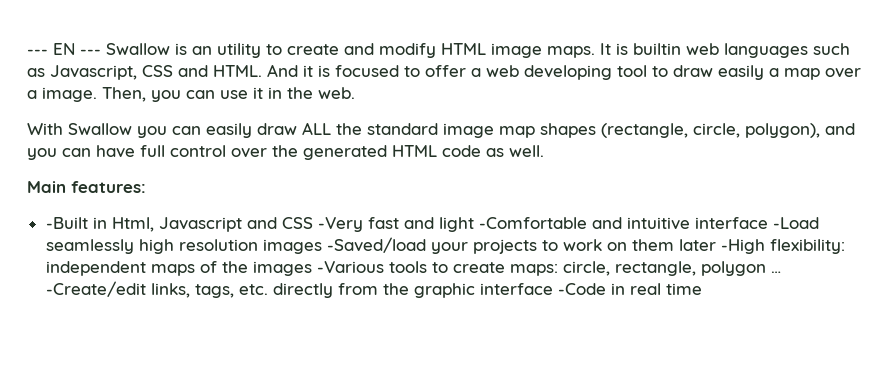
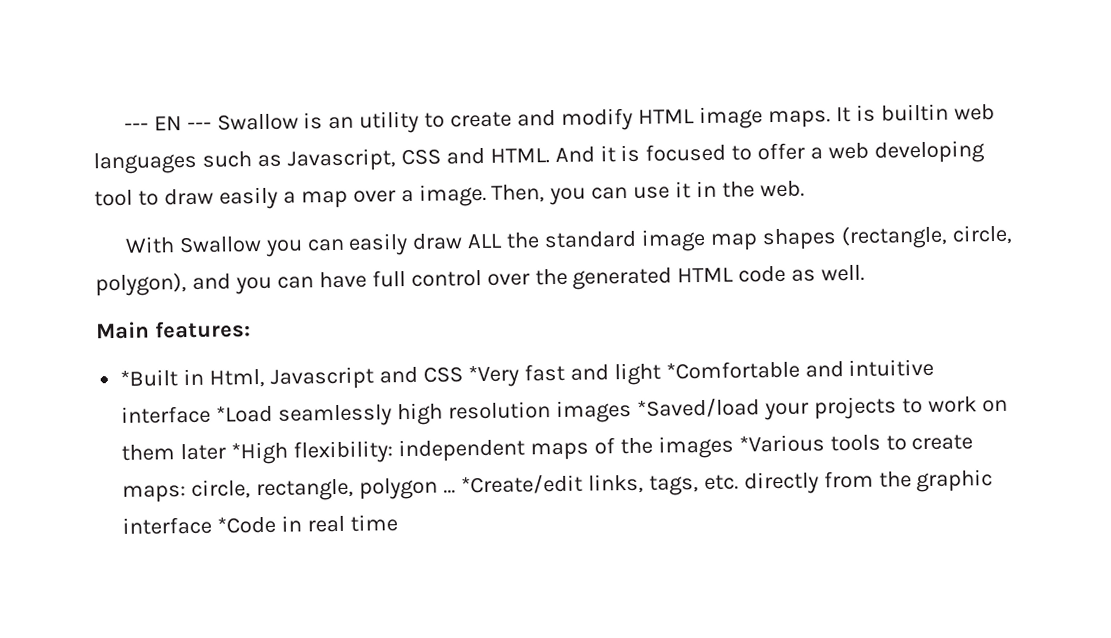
[45,217,88,229] -Built -> [120,369,179,387] *Built
[317,217,363,232] -Very -> [467,364,519,388] *Very
[478,217,587,229] -Comfortable -> [665,360,800,380] *Comfortable
[772,217,819,229] -Load -> [216,404,274,423] *Load
[326,237,426,253] -Saved/load -> [636,397,760,418] *Saved/load
[720,239,765,254] -High -> [231,441,289,465] *High
[316,261,384,273] -Various -> [738,434,825,453] *Various
[45,281,146,297] -Create/edit -> [460,473,583,495] *Create/edit
[557,283,606,295] -Code -> [217,515,277,534] *Code

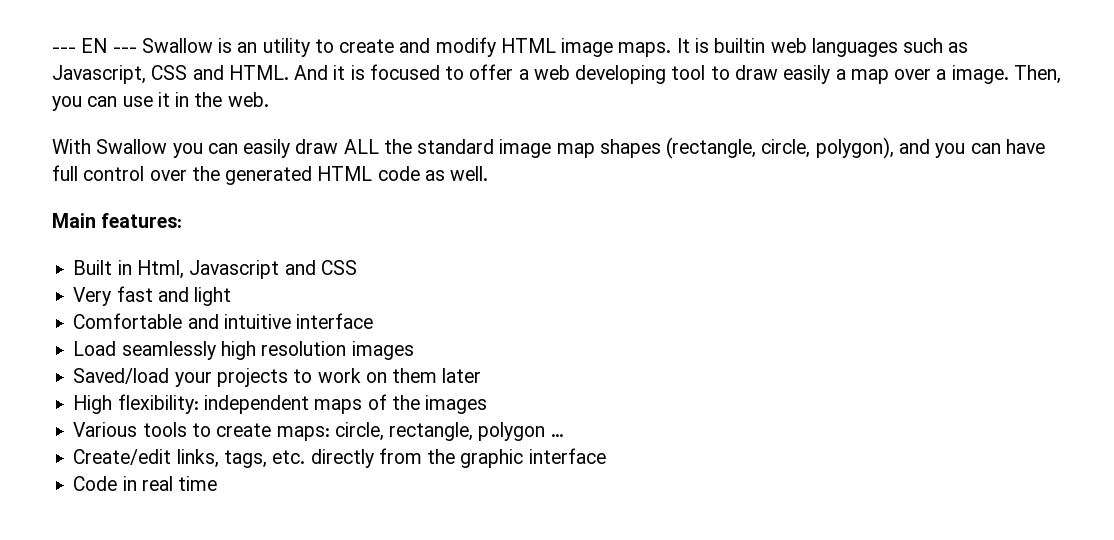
[120,369,179,387] *Built -> [73,260,113,275] Built
[467,364,519,388] *Very -> [73,287,112,306] // Very
[665,360,800,380] *Comfortable -> [73,313,183,329] // Comfortable
[216,404,274,423] *Load -> [73,341,117,356] // Load
[636,397,760,418] *Saved/load -> [73,368,170,384] // Saved/load
[231,441,289,465] *High -> [73,395,113,414] // High
[738,434,825,453] *Various -> [73,422,138,437] // Various
[460,473,583,495] *Create/edit -> [73,449,172,465] // Create/edit
[217,515,277,534] *Code -> [73,476,118,491] // Code

